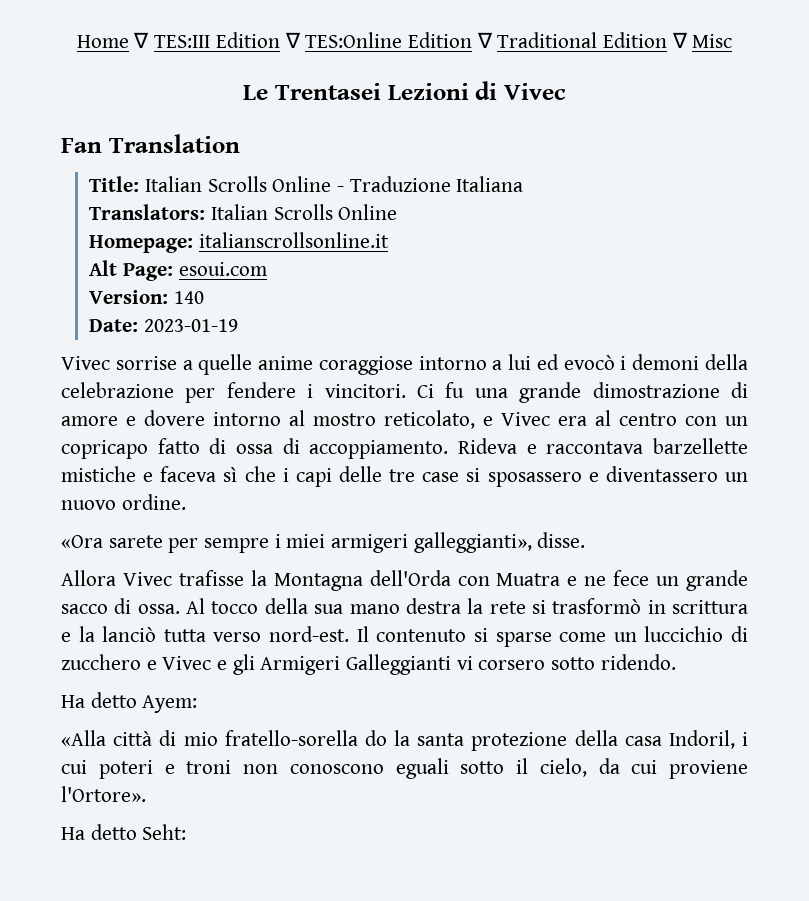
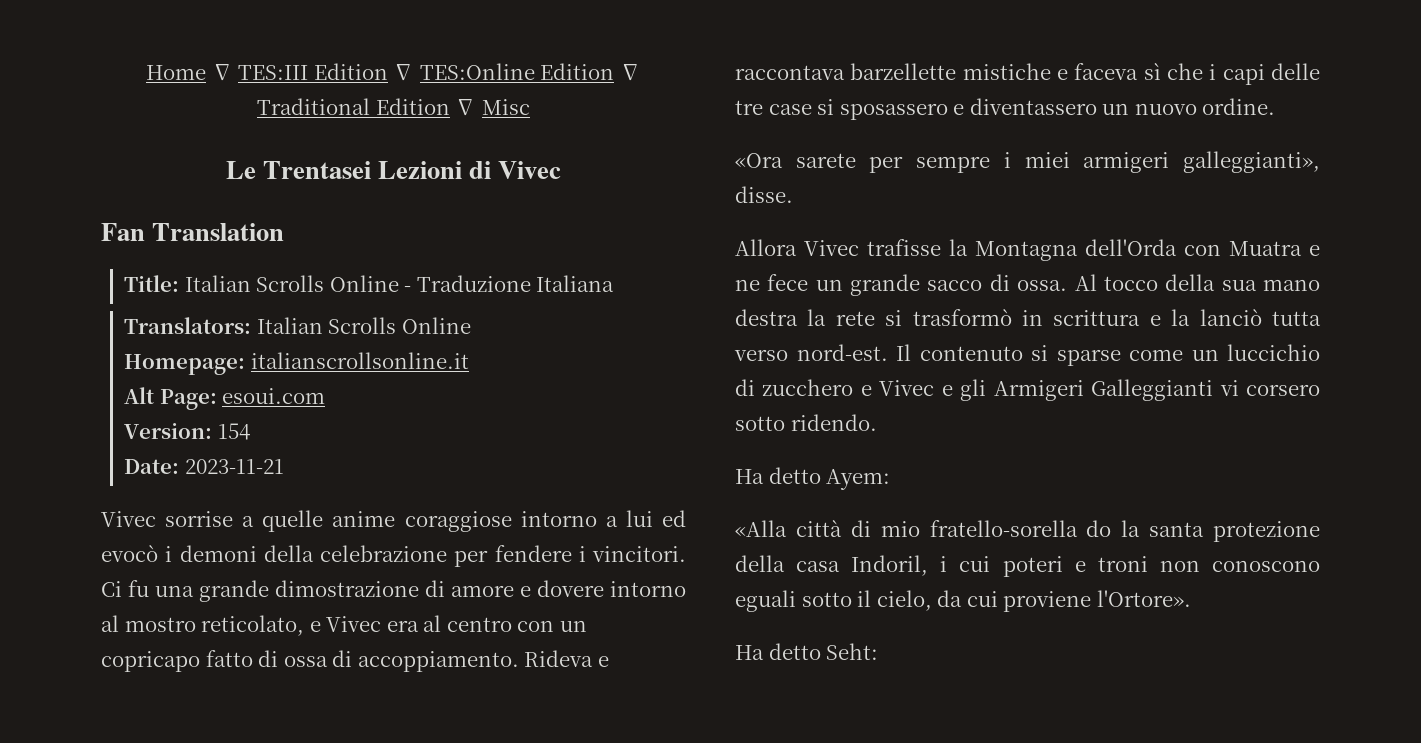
[173,291,204,304] 140 -> [217,423,250,440] 154
[143,319,238,332] 2023-01-19 -> [184,459,284,474] 2023-11-21

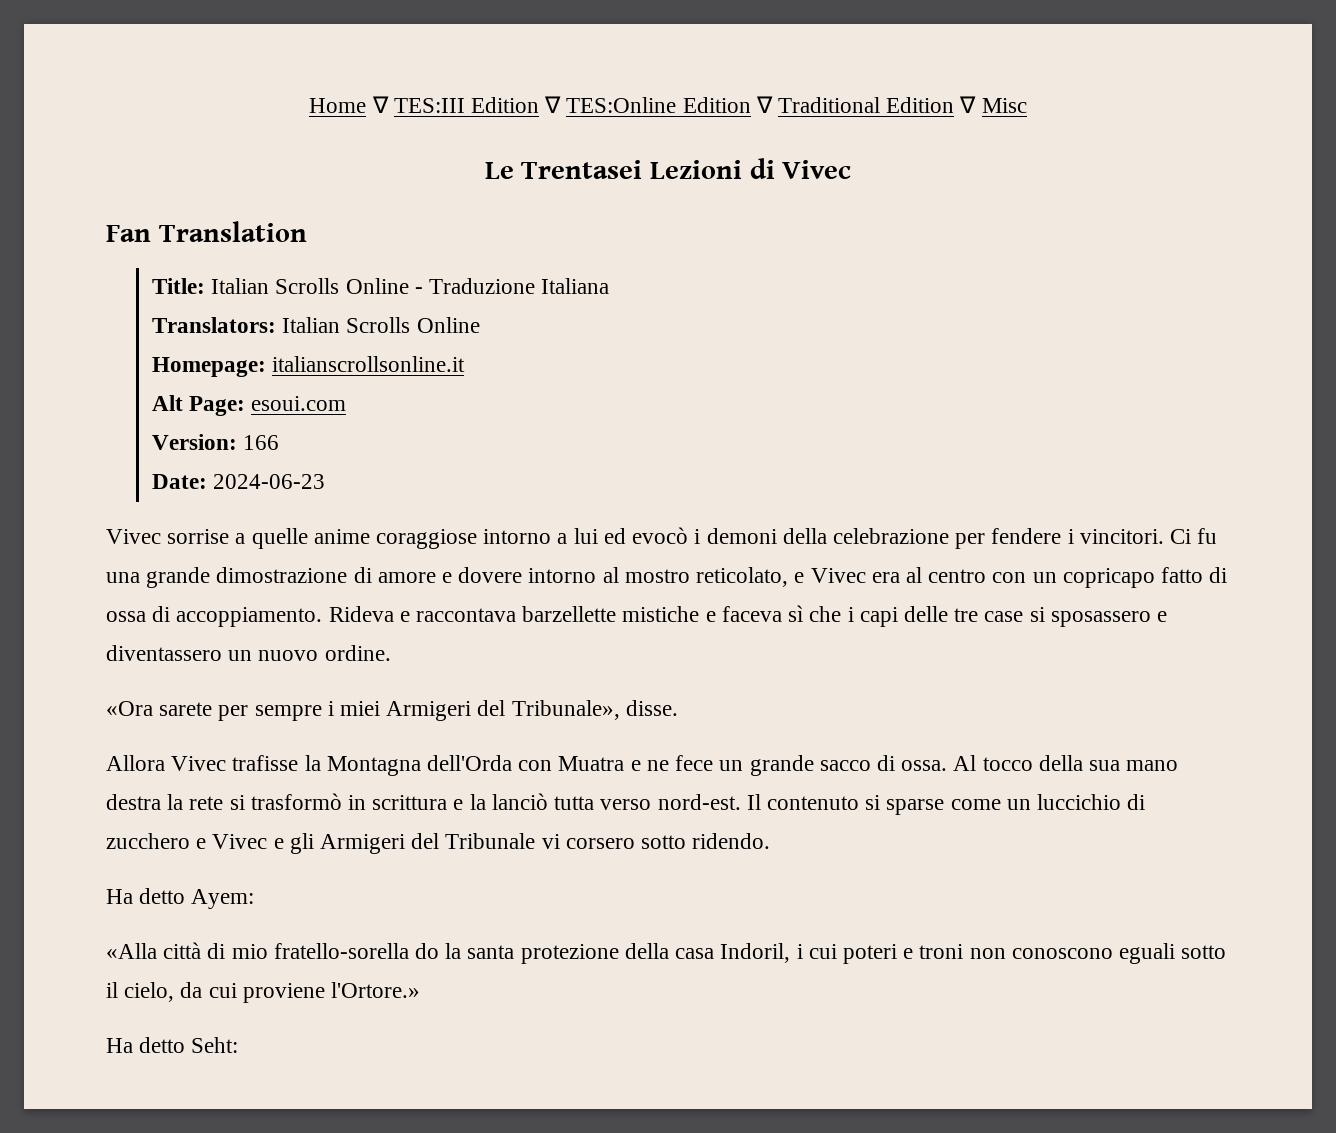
[217,423,250,440] 154 -> [243,435,280,450] 166
[184,459,284,474] 2023-11-21 -> [213,474,326,489] 2024-06-23
[1083,151,1320,173] armigeri galleggianti», -> [386,700,620,721] Armigeri del Tribunale»,
[1091,379,1214,401] Galleggianti -> [411,833,536,849] del Tribunale
[1096,590,1191,607] l'Ortore». -> [331,982,421,998] l'Ortore.»

